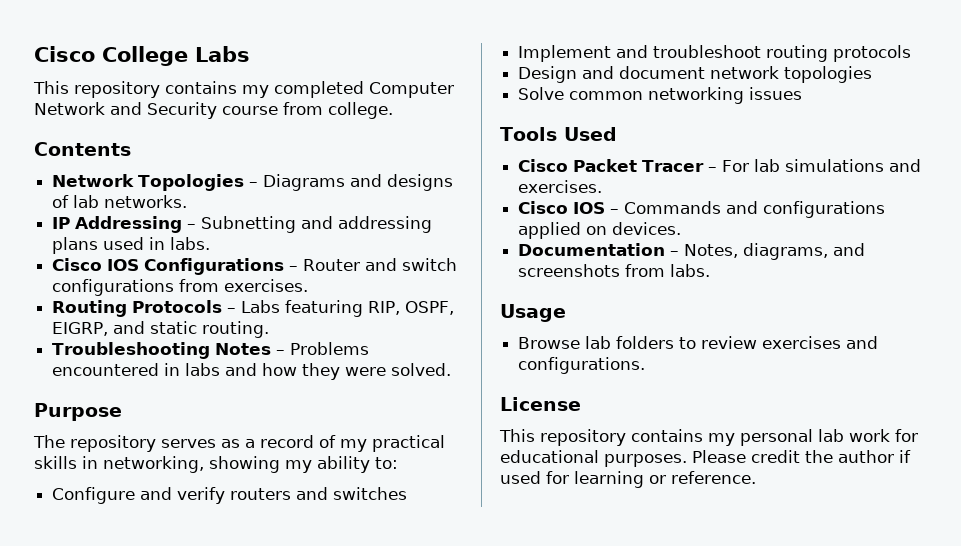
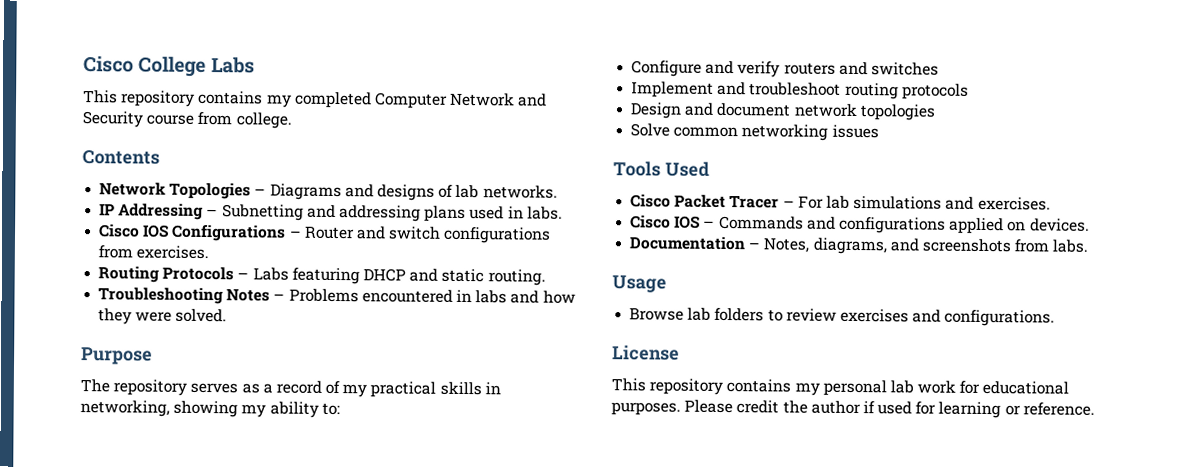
[368,301,455,315] [52,322,109,336] RIP, OSPF, EIGRP, -> [362,268,406,282] DHCP

